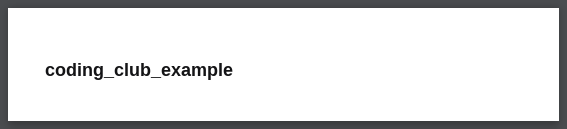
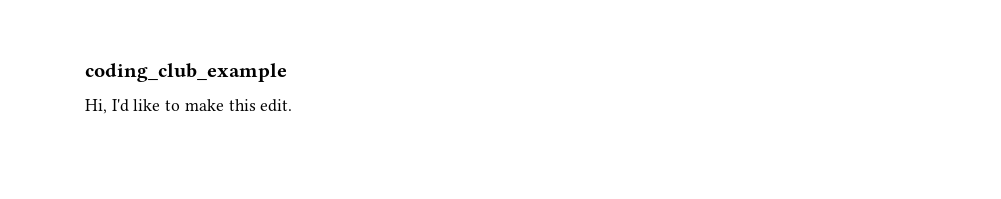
(233, 71) none -> [85,99,293,114] // Hi, I'd like to make this edit.

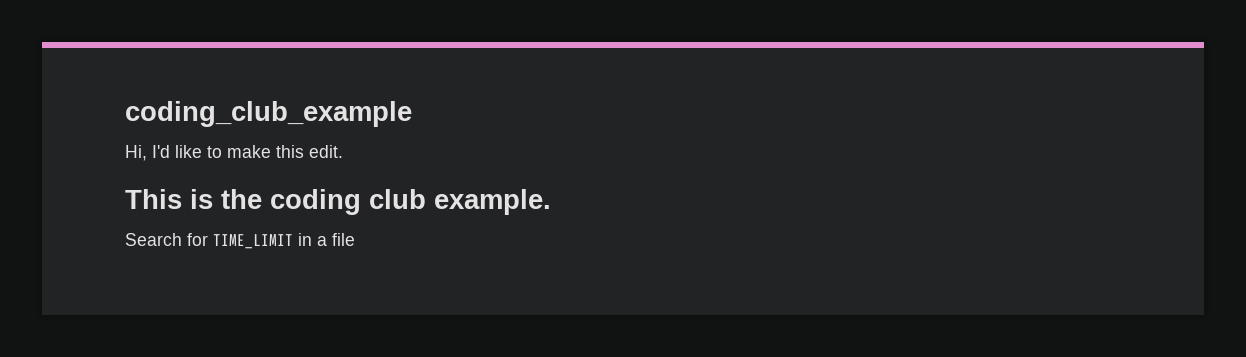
(293, 105) none -> [125,189,551,215] [125,233,355,249] // This is the coding club example. // Search for TIME_LIMIT in a file

